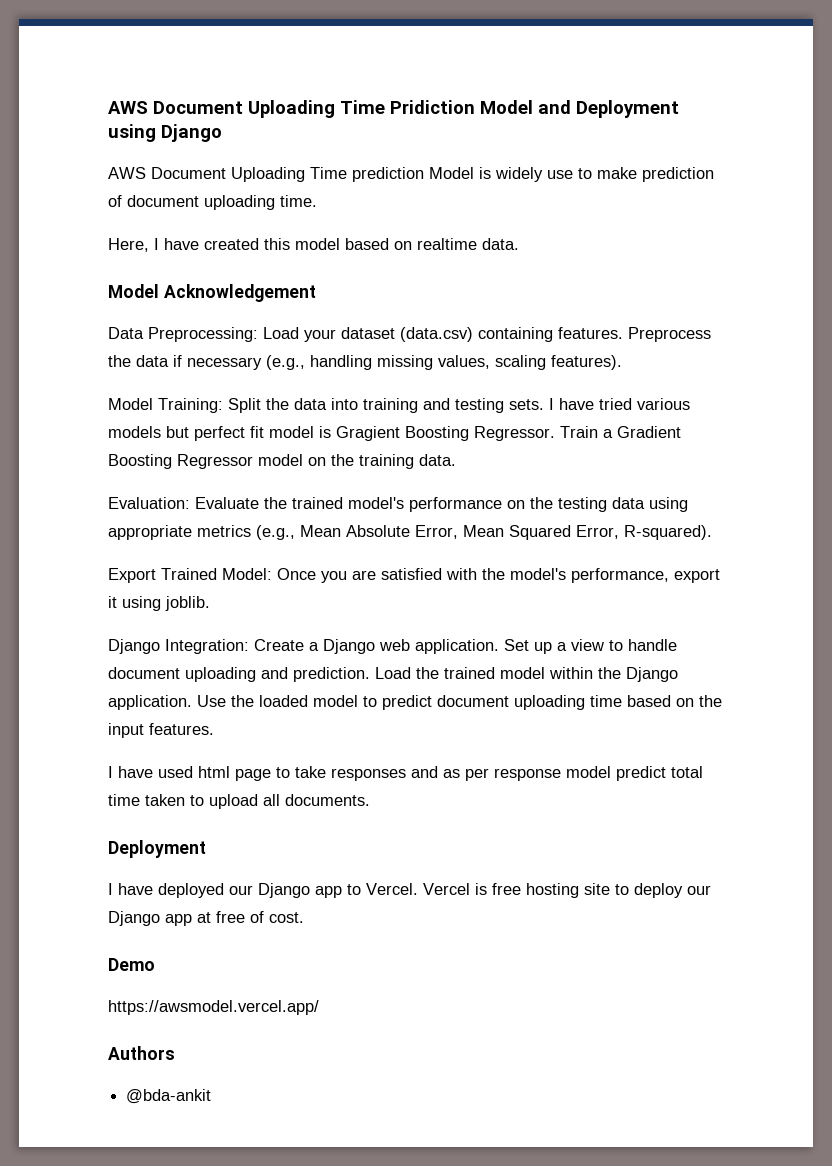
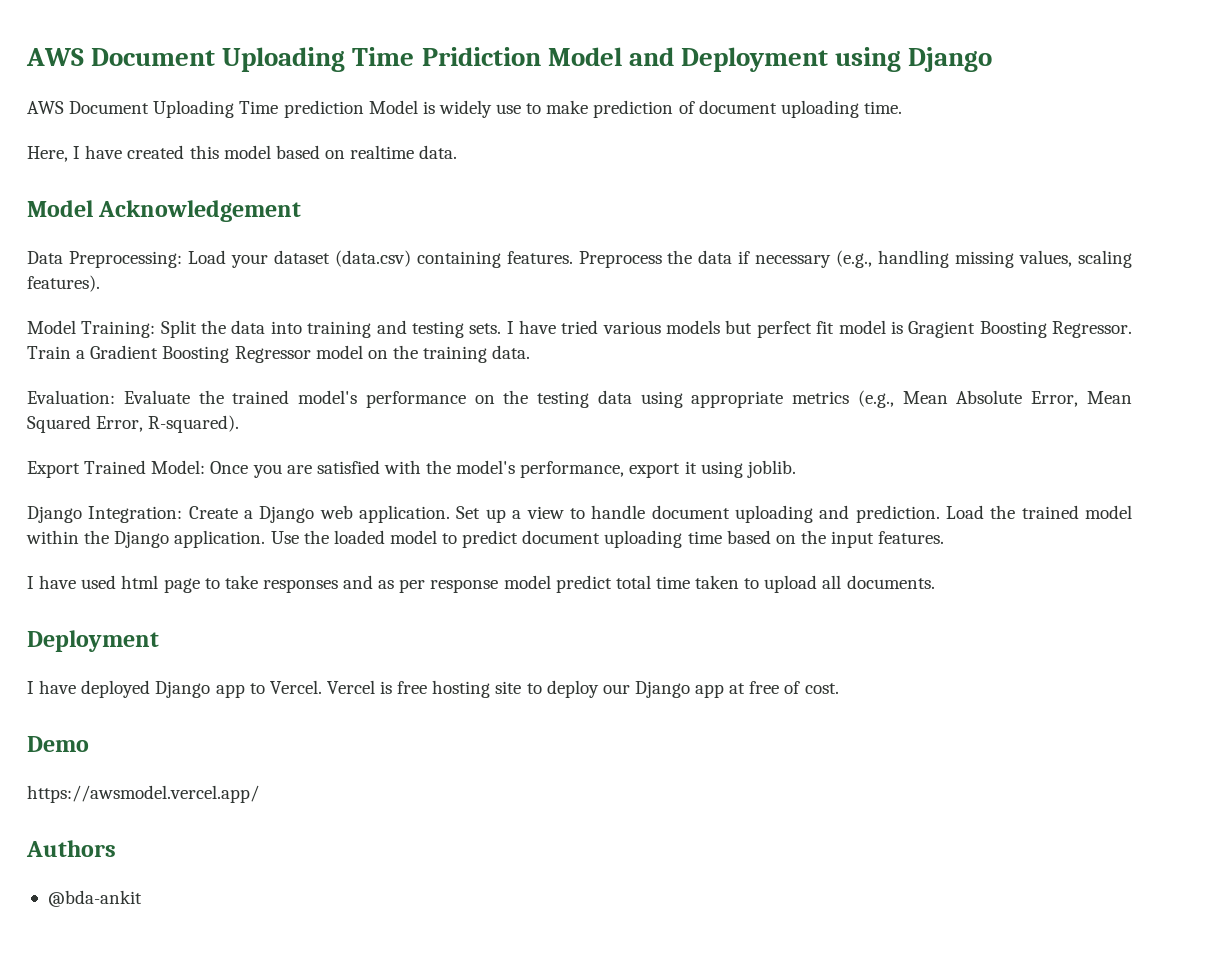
[229,885,253,895] our -> (151, 689) none

